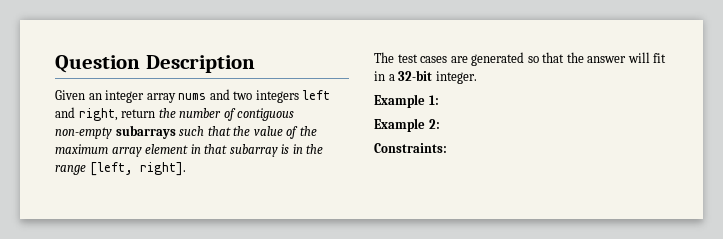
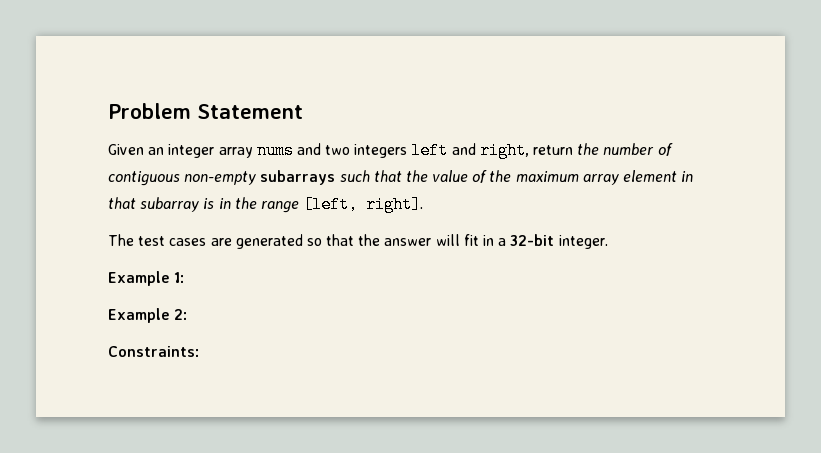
[55,55,255,73] Question Description -> [108,103,303,119] Problem Statement

